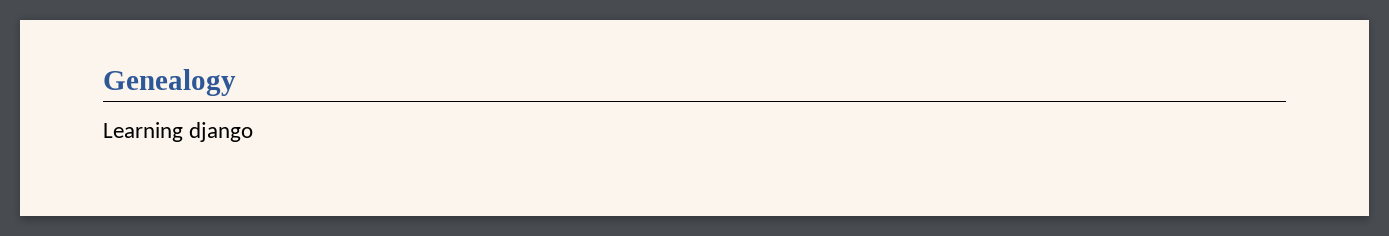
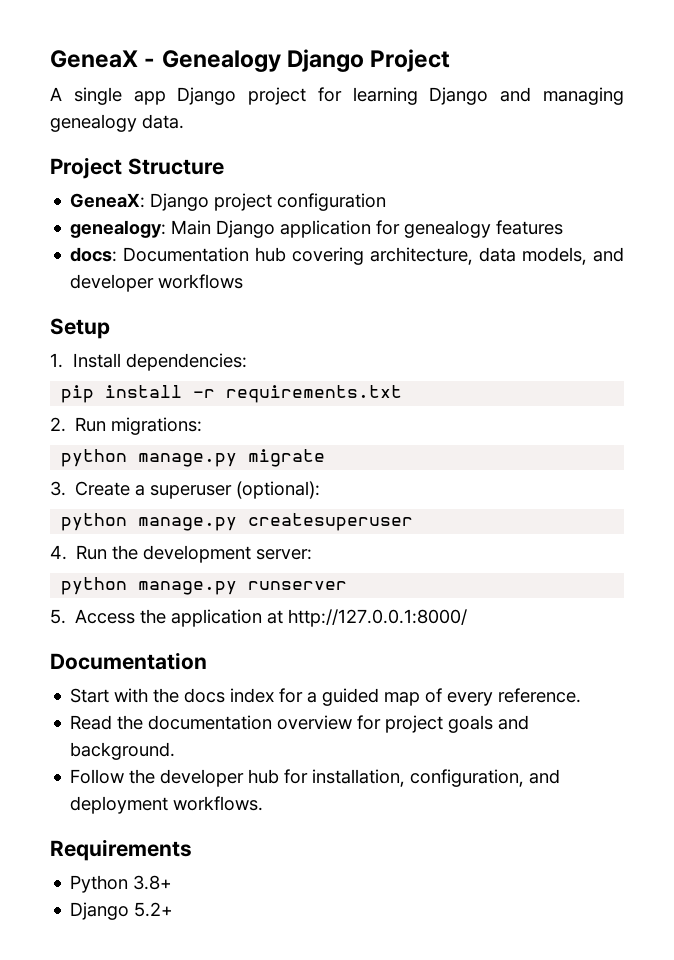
(103, 82) none -> [50,50,156,68] GeneaX -
[103,122,254,142] // Learning django -> [287,49,451,72] [50,87,624,105] [50,114,184,132] [50,157,224,179] [70,193,387,211] [70,220,564,238] [70,247,624,265] [70,274,244,292] [50,318,110,339] [50,353,248,371] [61,385,403,403] [50,417,203,435] [61,449,326,467] [50,481,321,499] [61,513,414,531] [50,545,313,563] [61,577,348,595] [50,609,468,627] [50,652,207,670] [70,688,582,706] [70,715,530,733] [70,742,176,760] [70,769,561,787] [70,796,264,814] [50,839,192,861] [70,875,173,893] [70,902,174,920] Django Project // A single app Django project for learning Django and managing genealogy data. // Project Structure // GeneaX: Django project configuration // genealogy: Main Django application for genealogy features // docs: Documentation hub covering architecture, data models, and developer workflows // Setup // 1. Install dependencies: // pip install -r requirements.txt // 2. Run migrations: // python manage.py migrate // 3. Create a superuser (optional): // python manage.py createsuperuser // 4. Run the development server: // python manage.py runserver // 5. Access the application at http://127.0.0.1:8000/ // Documentation // Start with the docs index for a guided map of every reference. // Read the documentation overview for project goals and background. // Follow the developer hub for installation, configuration, and deployment workflows. // Requirements // Python 3.8+ // Django 5.2+

